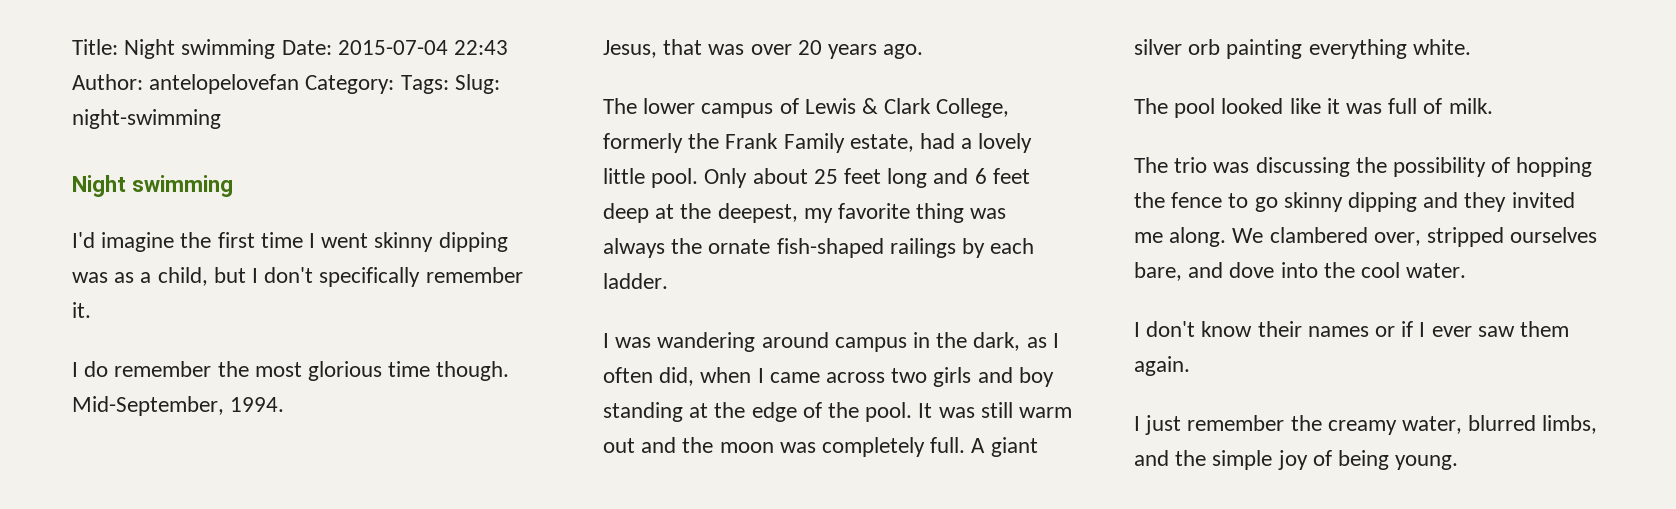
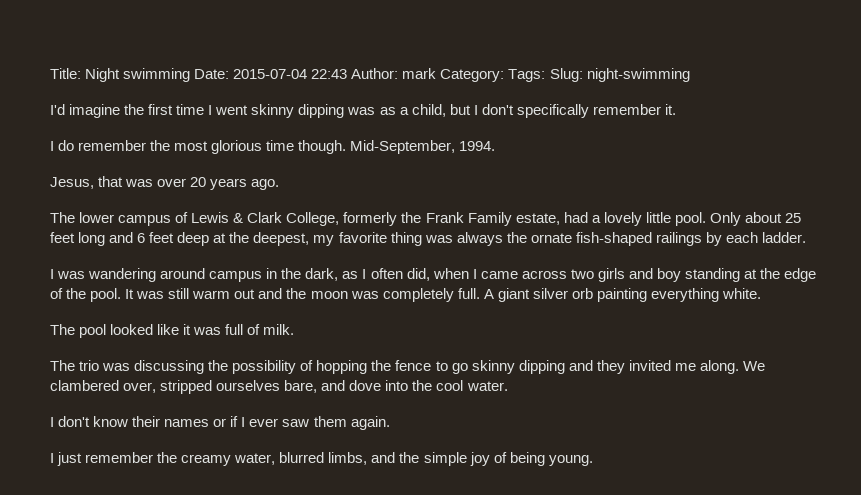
[149,74,300,94] antelopelovefan -> [402,68,437,79] mark
[72,175,233,197] // Night swimming -> (690, 75) none

